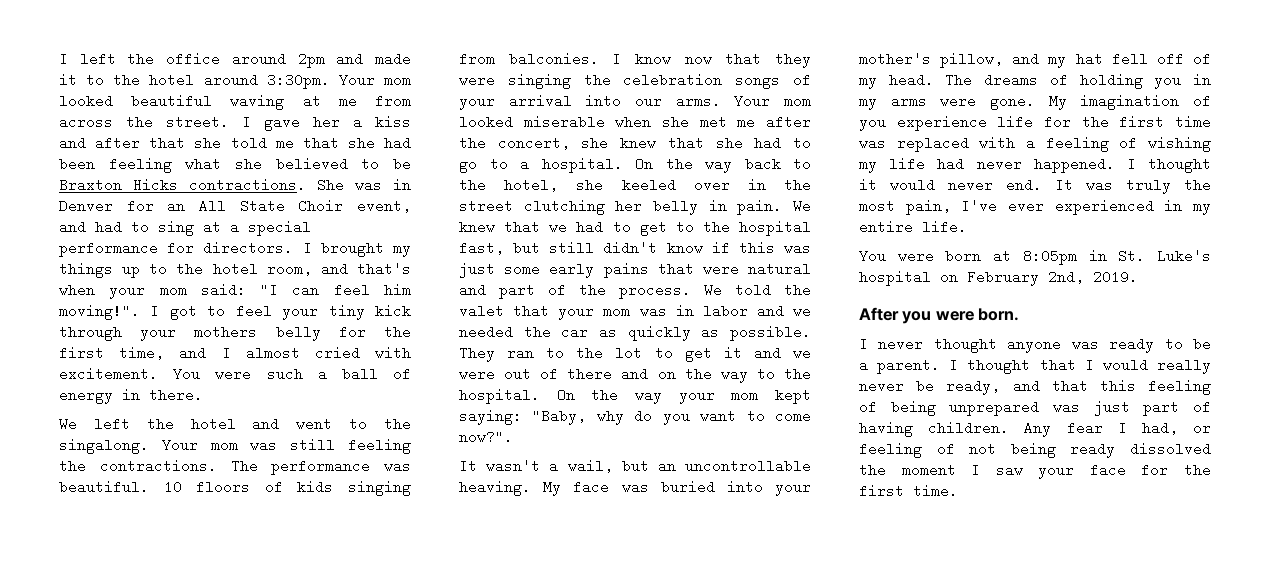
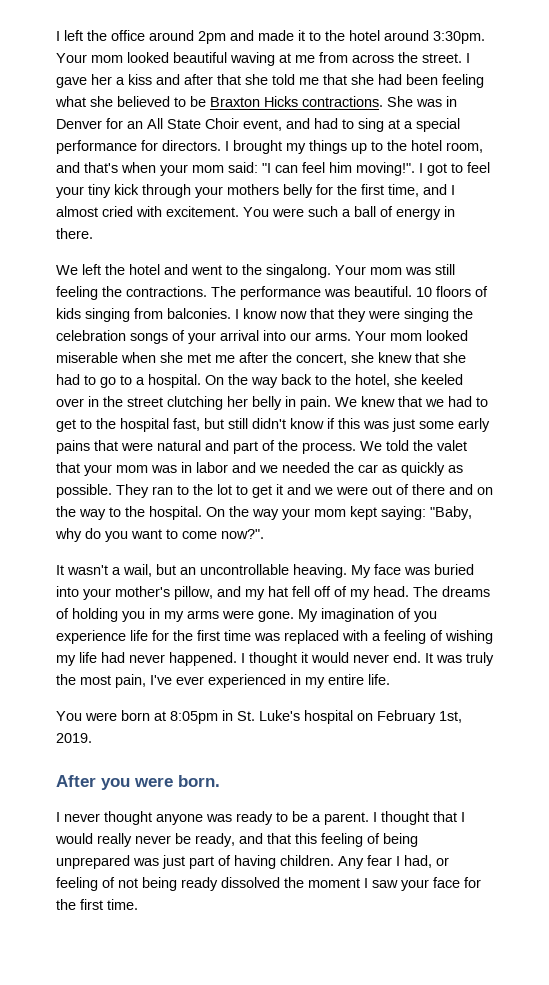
[1048,270,1084,284] 2nd, -> [439,711,462,723] 1st,

